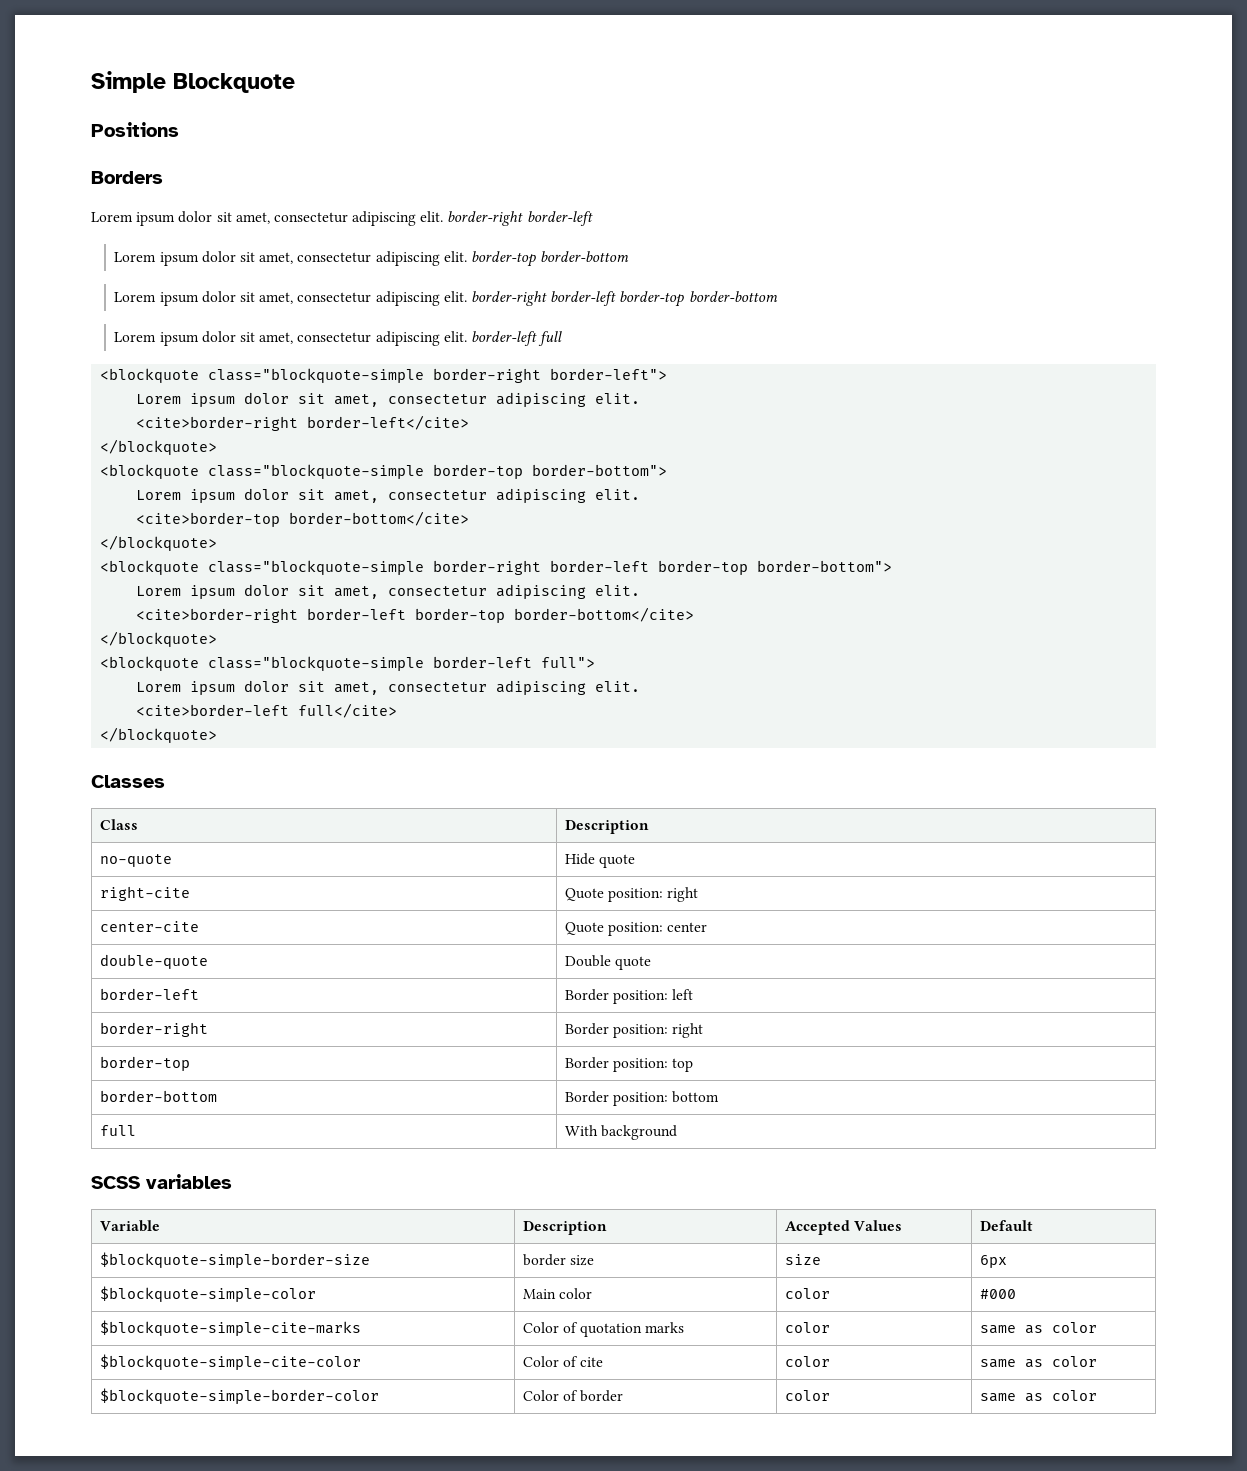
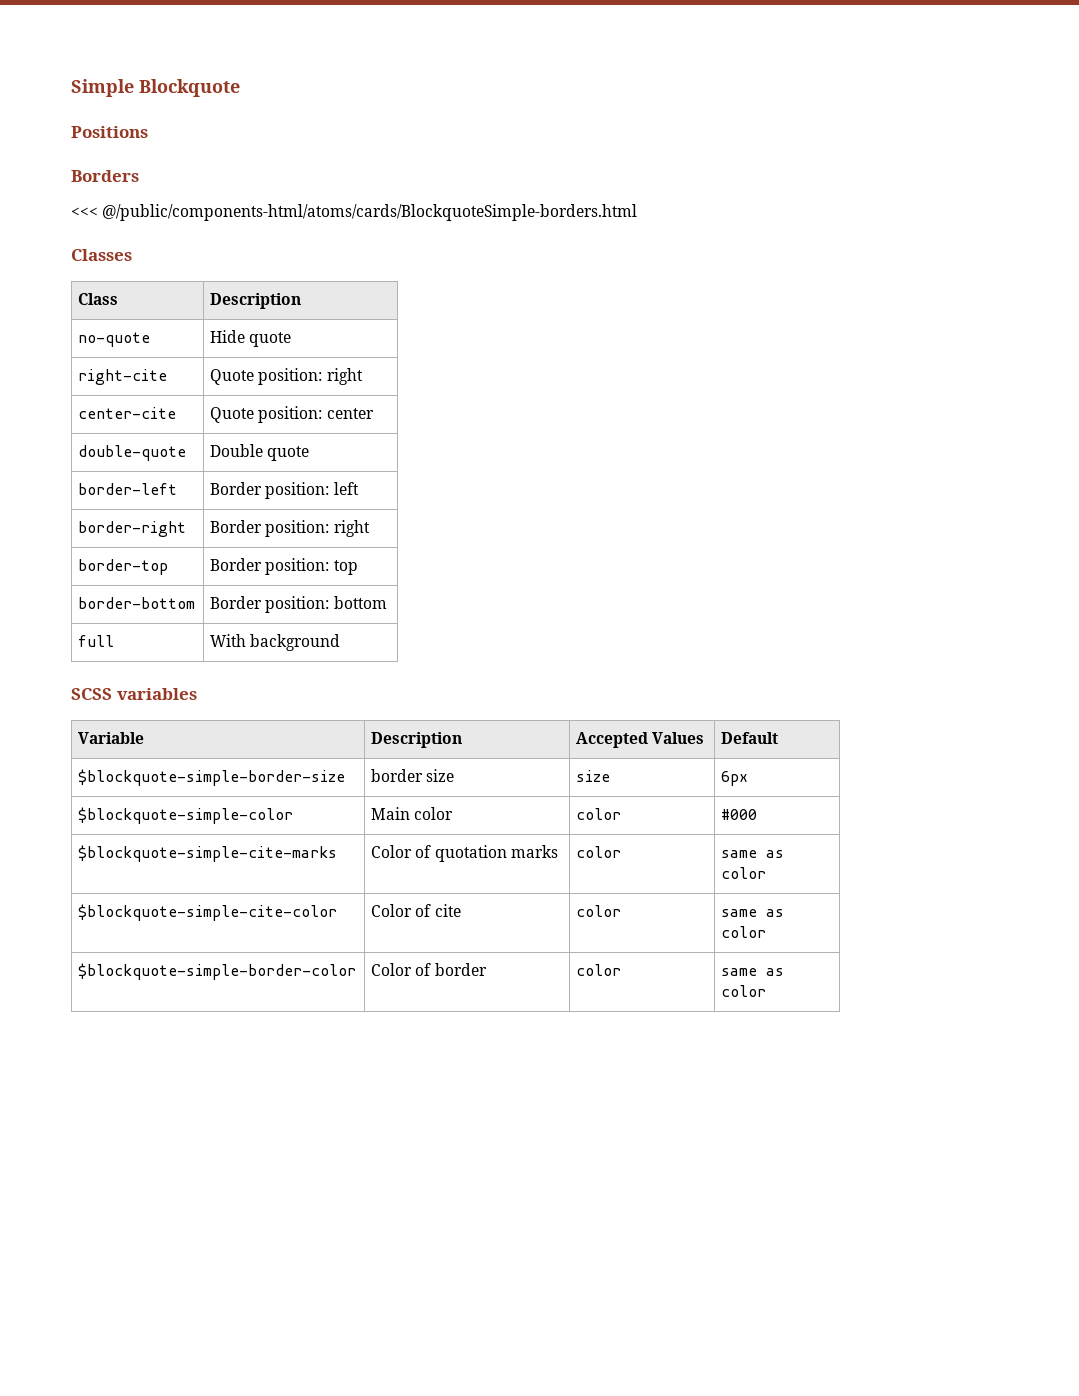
[91,211,593,226] [114,251,630,267] [114,291,778,307] [114,331,563,346] [100,368,668,383] [136,392,641,407] [136,415,470,431] [100,439,218,455] [100,464,668,479] [136,488,641,503] [136,511,470,527] [100,535,218,551] [100,560,893,575] [136,584,641,599] [136,607,695,623] [100,631,218,647] [100,656,596,671] [136,680,641,695] [136,703,398,718] [100,727,218,743] Lorem ipsum dolor sit amet, consectetur adipiscing elit. border-right border-left // Lorem ipsum dolor sit amet, consectetur adipiscing elit. border-top border-bottom // Lorem ipsum dolor sit amet, consectetur adipiscing elit. border-right border-left border-top border-bottom // Lorem ipsum dolor sit amet, consectetur adipiscing elit. border-left full // <blockquote class="blockquote-simple border-right border-left"> // Lorem ipsum dolor sit amet, consectetur adipiscing elit. // <cite>border-right border-left</cite> // </blockquote> // <blockquote class="blockquote-simple border-top border-bottom"> // Lorem ipsum dolor sit amet, consectetur adipiscing elit. // <cite>border-top border-bottom</cite> // </blockquote> // <blockquote class="blockquote-simple border-right border-left border-top border-bottom"> // Lorem ipsum dolor sit amet, consectetur adipiscing elit. // <cite>border-right border-left border-top border-bottom</cite> // </blockquote> // <blockquote class="blockquote-simple border-left full"> // Lorem ipsum dolor sit amet, consectetur adipiscing elit. // <cite>border-left full</cite> // </blockquote> -> [71,204,638,221] <<< @/public/components-html/atoms/cards/BlockquoteSimple-borders.html

